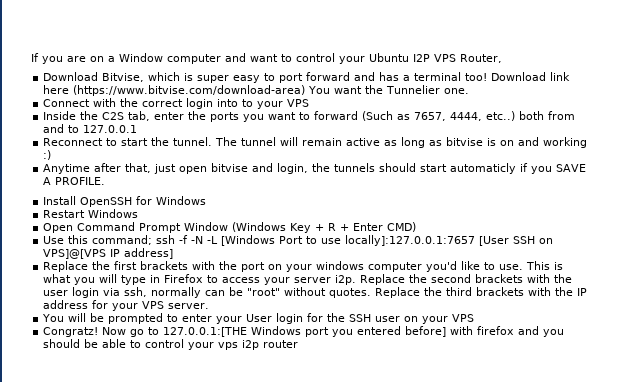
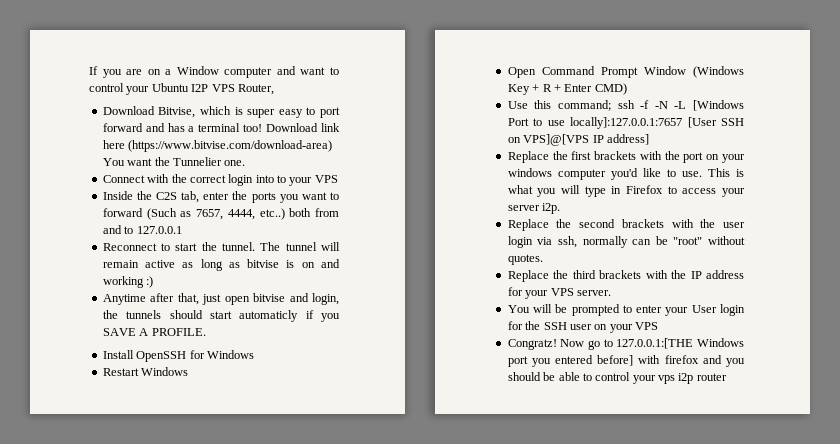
(357, 280) none -> (561, 208) //
(372, 293) none -> (543, 259) //

